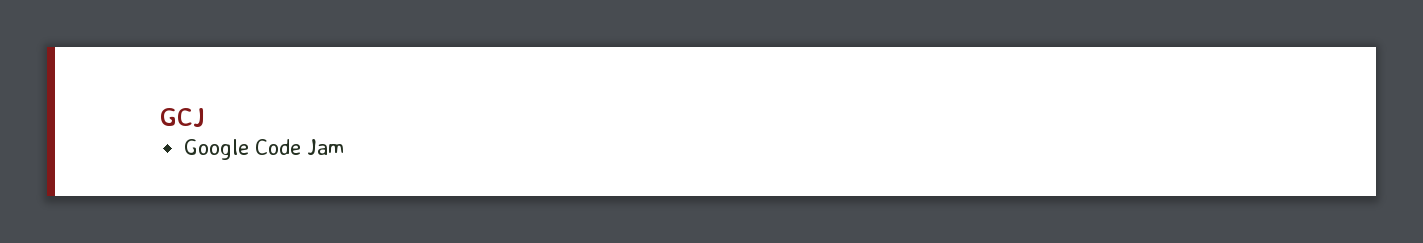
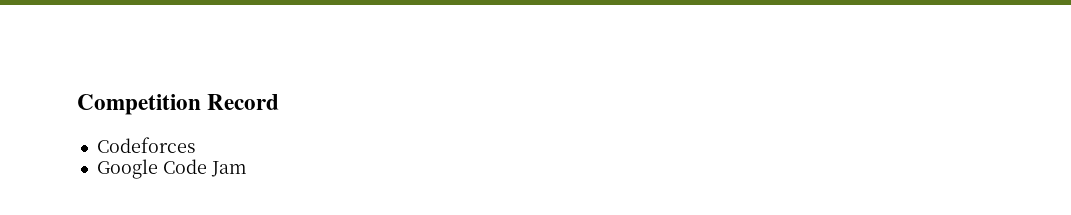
[160,108,205,127] GCJ -> [77,94,280,115] [96,137,196,153] Competition Record // Codeforces

